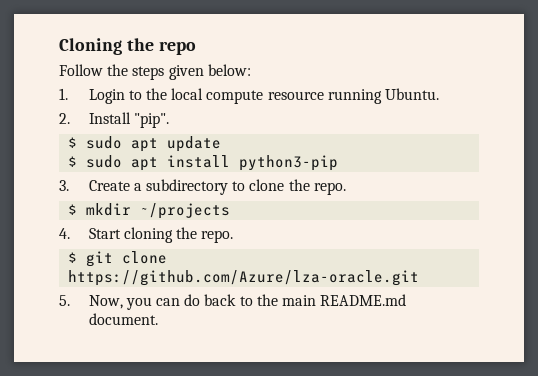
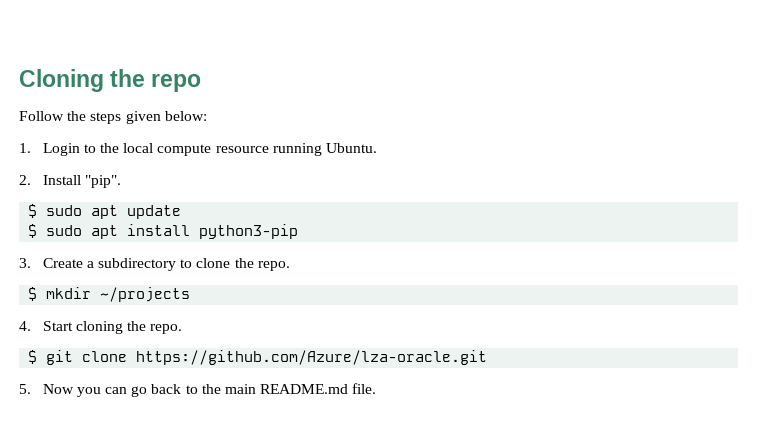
[88,295,123,309] Now, -> [42,384,74,394] Now
[184,294,201,306] do -> [131,386,148,397] go
[88,313,158,325] document. -> [352,383,377,394] file.

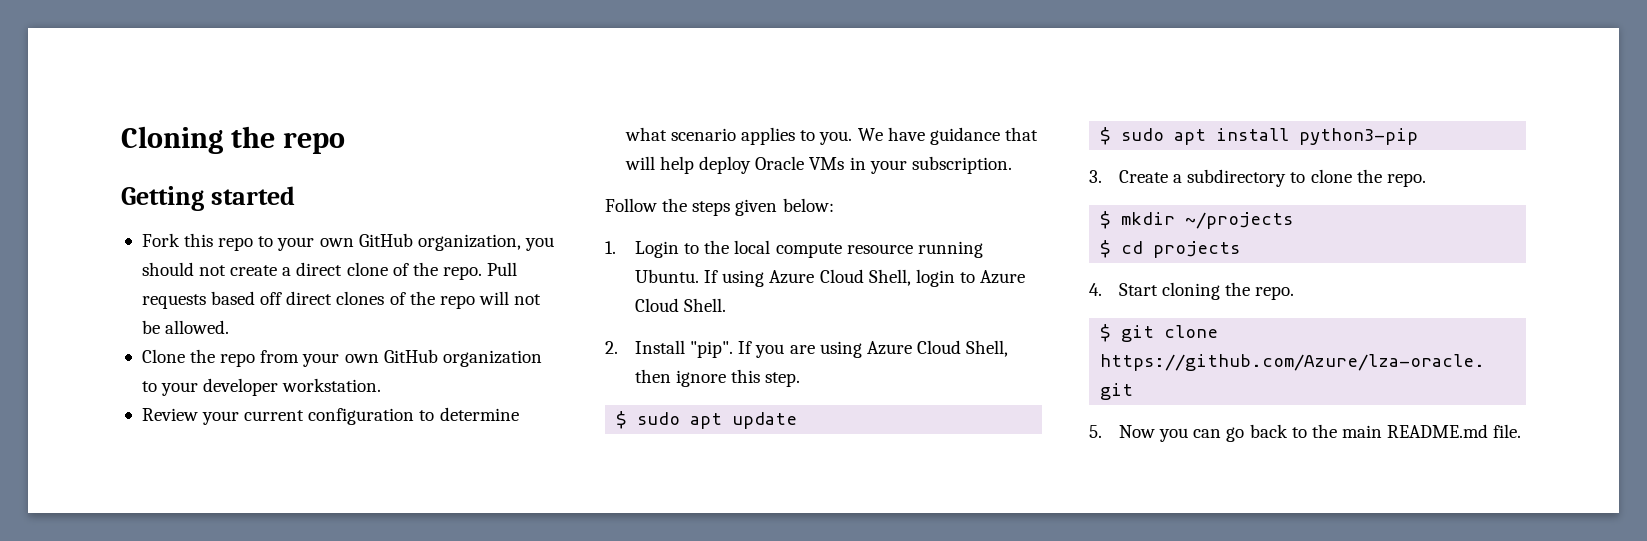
(202, 83) none -> [121,186,295,211] [141,233,554,251] [141,262,518,280] [141,291,542,309] [141,320,230,334] [141,349,542,367] [141,378,382,396] [141,407,519,425] [624,127,1038,145] [624,156,1012,174] // Getting started // Fork this repo to your own GitHub organization, you should not create a direct clone of the repo. Pull requests based off direct clones of the repo will not be allowed. // Clone the repo from your own GitHub organization to your developer workstation. // Review your current configuration to determine what scenario applies to you. We have guidance that will help deploy Oracle VMs in your subscription.
[19,175,121,188] // 2. Install "pip". -> [704,269,1026,287] [635,298,727,312] [605,340,1009,358] [635,369,801,387] If using Azure Cloud Shell, login to Azure Cloud Shell. // 2. Install "pip". If you are using Azure Cloud Shell, then ignore this step.
(191, 294) none -> [1100,240,1241,258] // $ cd projects

